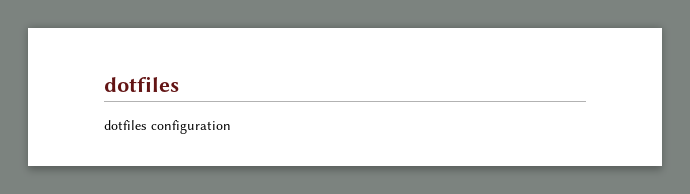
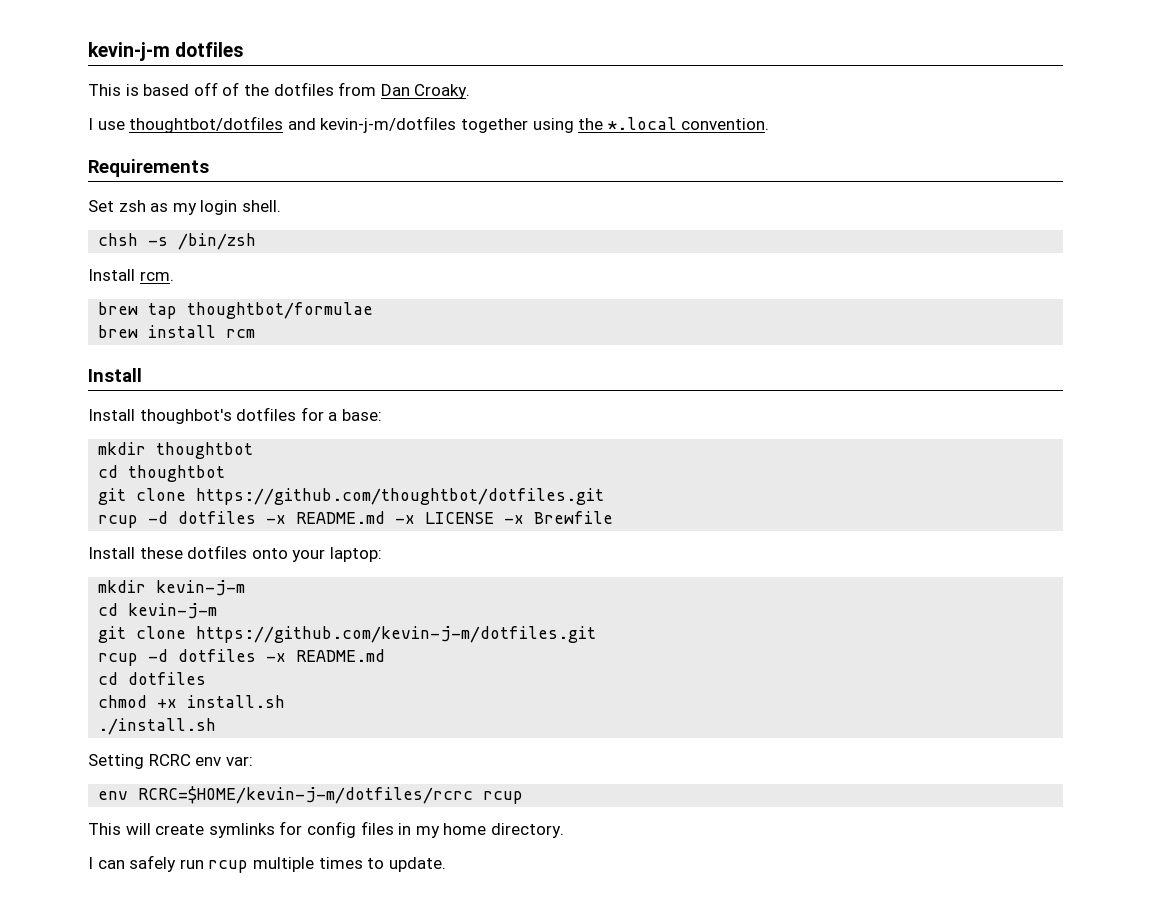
[104,76,179,92] [104,120,231,134] dotfiles // dotfiles configuration -> [88,42,245,61] [88,82,471,99] [88,116,770,133] [88,159,209,177] [88,200,281,215] [98,233,257,250] [88,269,174,281] [98,302,374,319] [98,325,256,338] [88,368,142,382] [88,407,382,424] [98,442,254,459] [98,465,226,482] [98,488,605,505] [98,511,614,528] [88,545,382,562] [98,580,246,596] [98,603,218,619] [98,626,597,643] [98,649,386,666] [98,672,207,685] [98,695,286,708] [98,718,217,735] [88,754,253,769] [98,786,524,804] [88,821,564,838] [88,855,446,873] kevin-j-m dotfiles // This is based off of the dotfiles from Dan Croaky. // I use thoughtbot/dotfiles and kevin-j-m/dotfiles together using the *.local convention. // Requirements // Set zsh as my login shell. // chsh -s /bin/zsh // Install rcm. // brew tap thoughtbot/formulae // brew install rcm // Install // Install thoughbot's dotfiles for a base: // mkdir thoughtbot // cd thoughtbot // git clone https://github.com/thoughtbot/dotfiles.git // rcup -d dotfiles -x README.md -x LICENSE -x Brewfile // Install these dotfiles onto your laptop: // mkdir kevin-j-m // cd kevin-j-m // git clone https://github.com/kevin-j-m/dotfiles.git // rcup -d dotfiles -x README.md // cd dotfiles // chmod +x install.sh // ./install.sh // Setting RCRC env var: // env RCRC=$HOME/kevin-j-m/dotfiles/rcrc rcup // This will create symlinks for config files in my home directory. // I can safely run rcup multiple times to update.

